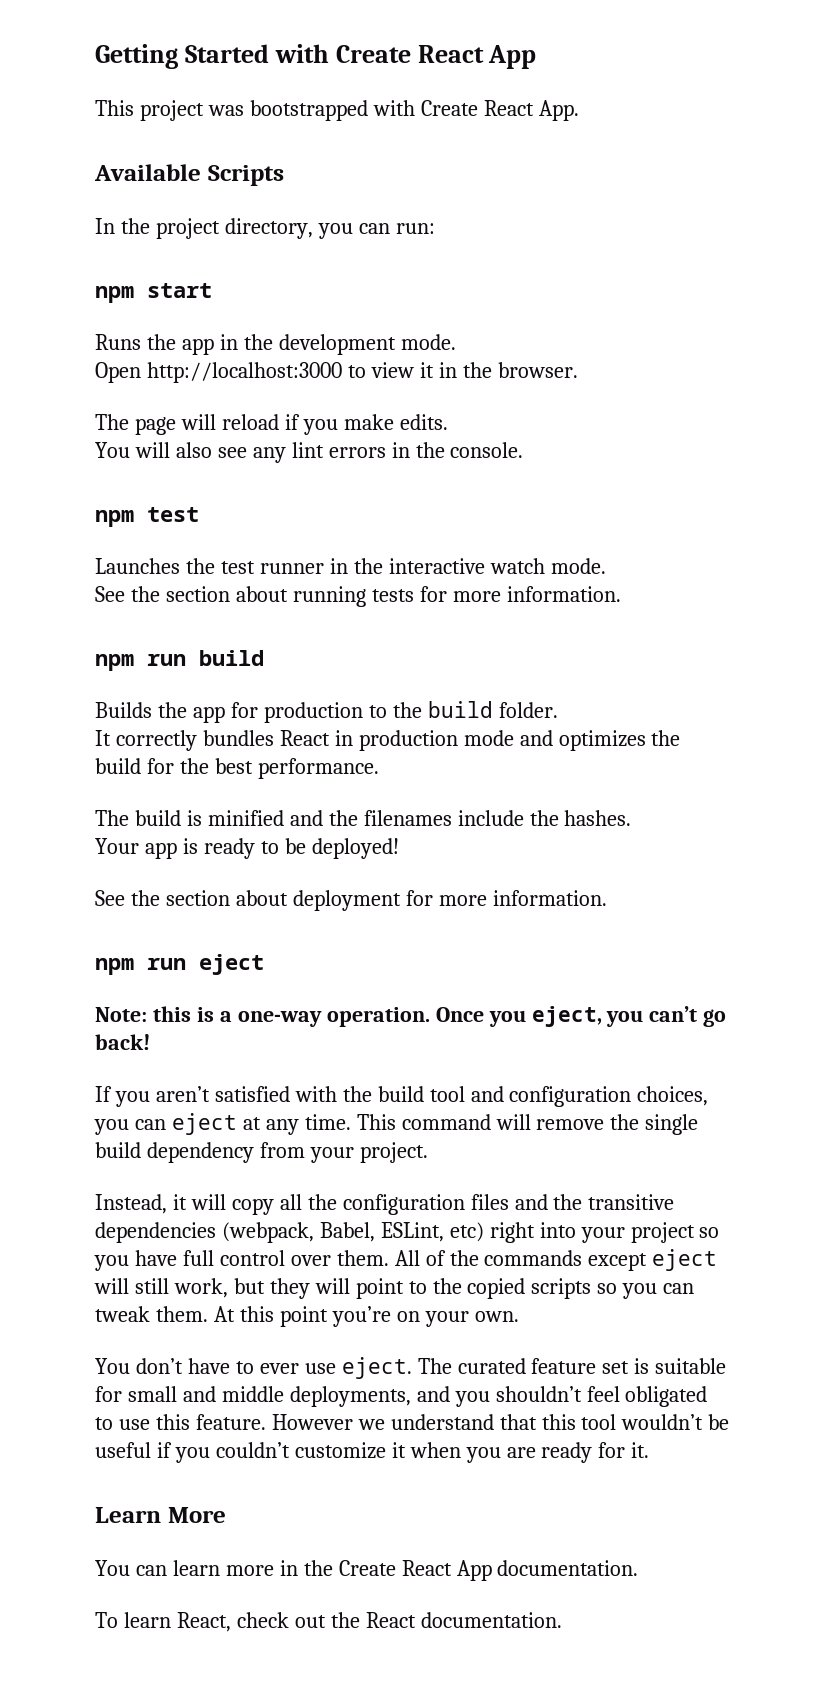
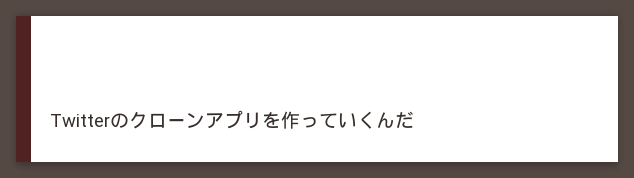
[95,44,537,69] [95,100,579,121] [94,164,284,186] [95,218,435,239] [95,283,212,303] [95,334,456,355] [95,362,578,383] [95,414,448,435] [95,442,524,463] [95,507,199,527] [95,558,606,574] [95,586,621,607] [95,650,264,671] [95,701,558,723] [95,730,681,751] [95,758,379,779] [95,810,632,826] [95,838,399,859] [95,890,607,911] [95,954,264,975] [95,1006,727,1027] [95,1034,150,1050] [95,1086,709,1107] [94,1113,699,1135] [95,1142,428,1163] [95,1194,675,1215] [95,1222,720,1243] [94,1249,718,1271] [94,1278,695,1299] [95,1306,519,1327] [95,1357,727,1379] [95,1386,708,1407] [95,1414,730,1430] [95,1442,650,1463] [95,1507,226,1523] [95,1560,639,1581] [95,1612,562,1632] Getting Started with Create React App // This project was bootstrapped with Create React App. // Available Scripts // In the project directory, you can run: // npm start // Runs the app in the development mode. // Open http://localhost:3000 to view it in the browser. // The page will reload if you make edits. // You will also see any lint errors in the console. // npm test // Launches the test runner in the interactive watch mode. // See the section about running tests for more information. // npm run build // Builds the app for production to the build folder. // It correctly bundles React in production mode and optimizes the build for the best performance. // The build is minified and the filenames include the hashes. // Your app is ready to be deployed! // See the section about deployment for more information. // npm run eject // Note: this is a one-way operation. Once you eject, you can’t go back! // If you aren’t satisfied with the build tool and configuration choices, you can eject at any time. This command will remove the single build dependency from your project. // Instead, it will copy all the configuration files and the transitive dependencies (webpack, Babel, ESLint, etc) right into your project so you have full control over them. All of the commands except eject will still work, but they will point to the copied scripts so you can tweak them. At this point you’re on your own. // You don’t have to ever use eject. The curated feature set is suitable for small and middle deployments, and you shouldn’t feel obligated to use this feature. However we understand that this tool wouldn’t be useful if you couldn’t customize it when you are ready for it. // Learn More // You can learn more in the Create React App documentation. // To learn React, check out the React documentation. -> [50,110,414,129] Twitterのクローンアプリを作っていくんだ

